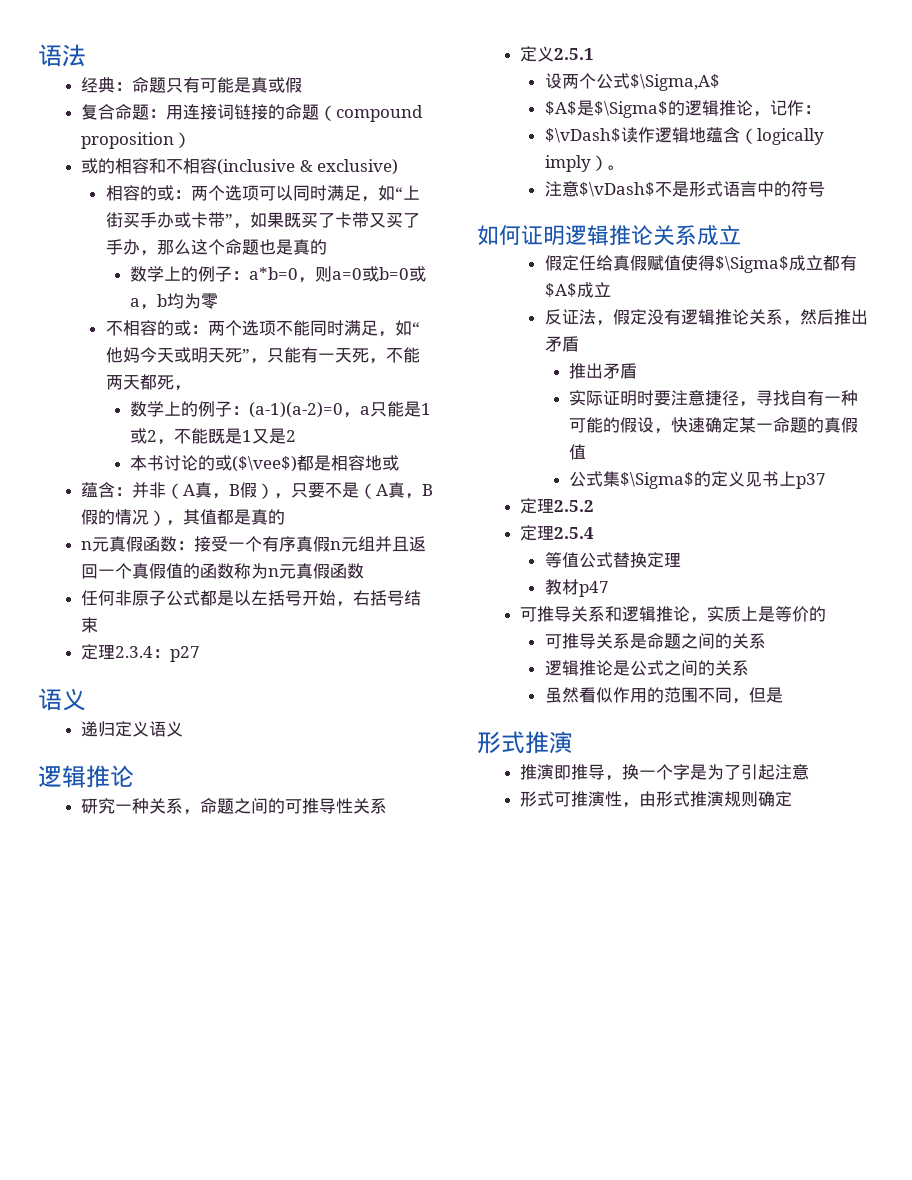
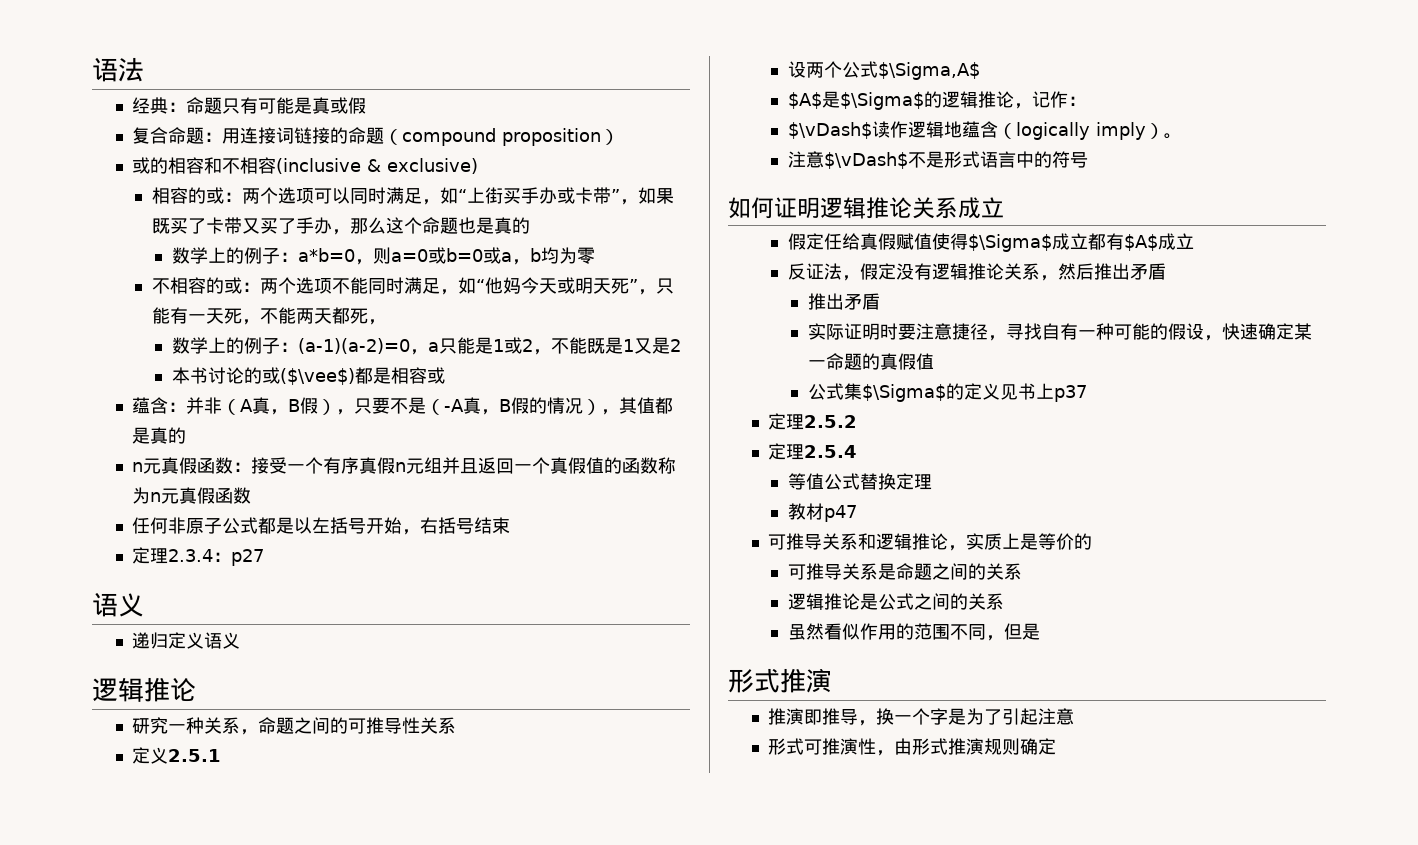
[365,455,383,471] 地 -> (427, 375) none
[376,484,389,496] A -> [443,399,464,412] -A

